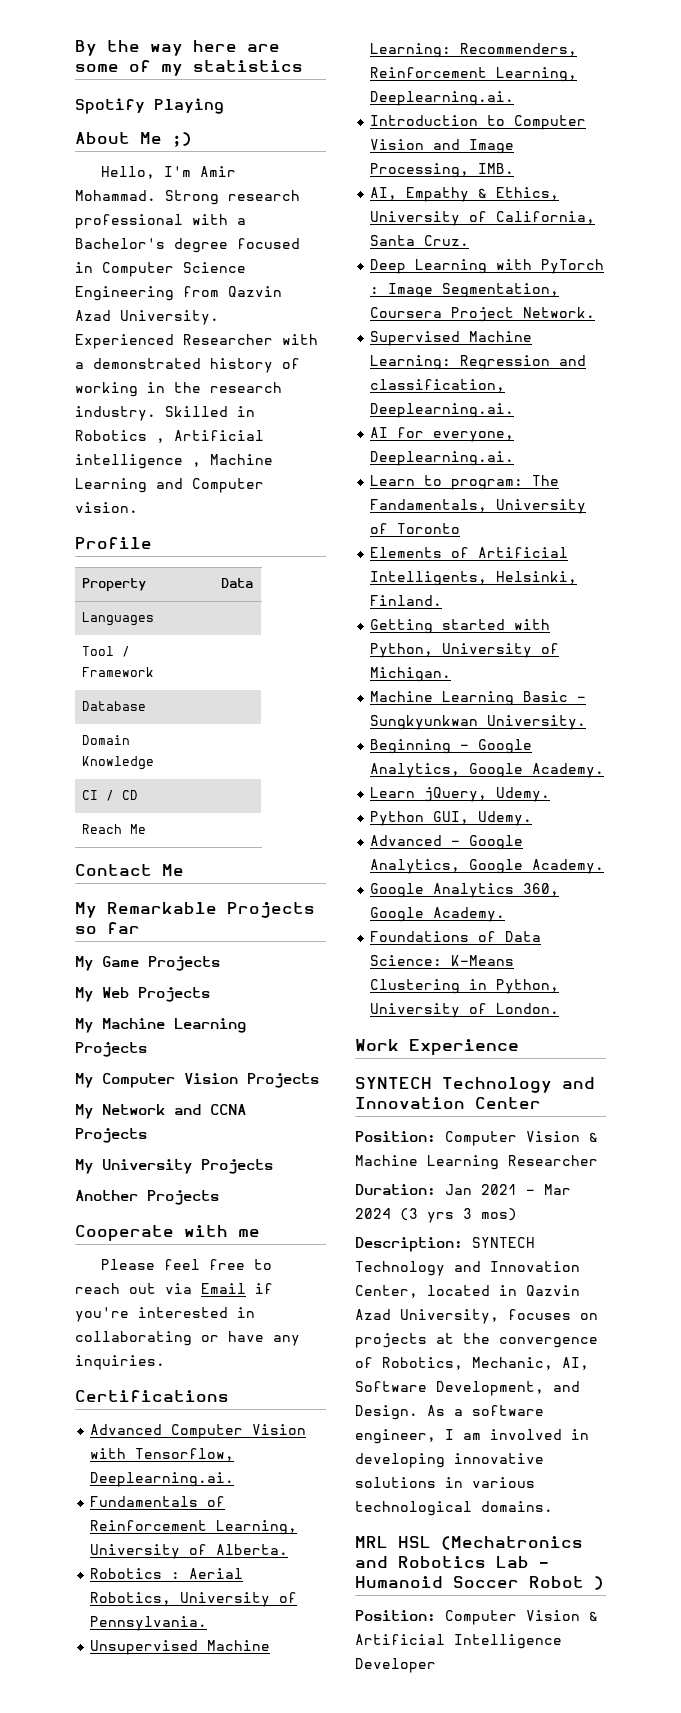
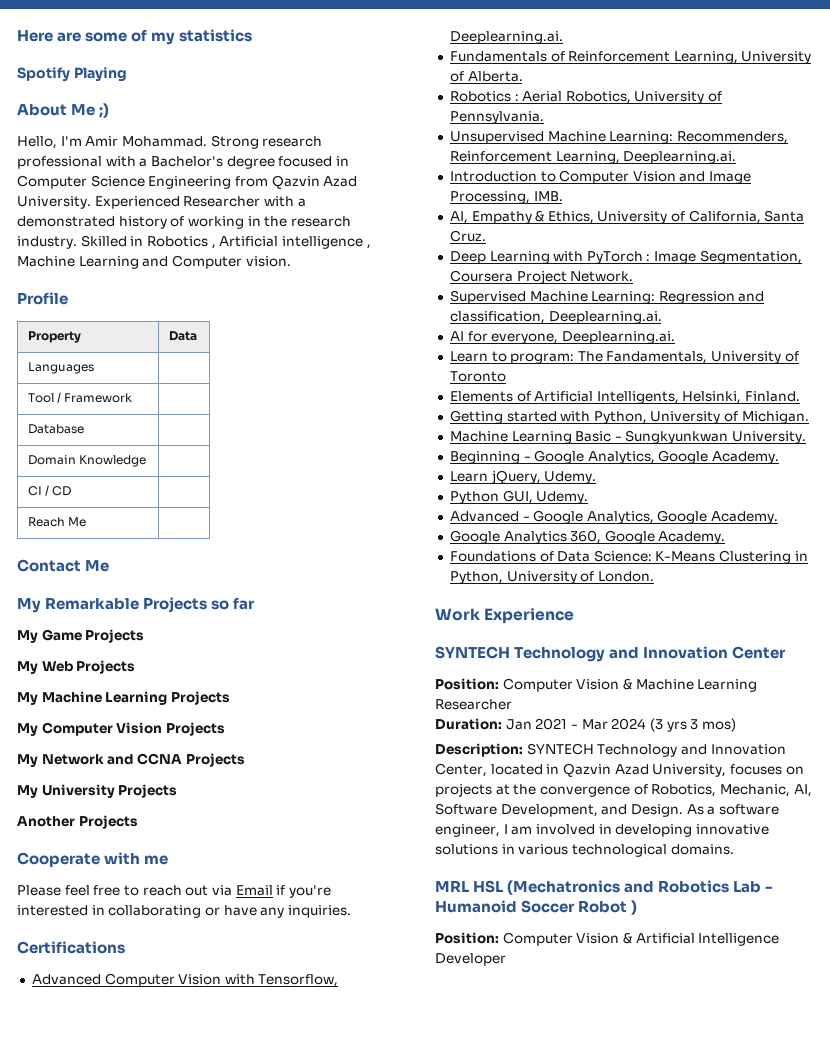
[75,40,237,56] By the way here -> [17,30,53,42] Here

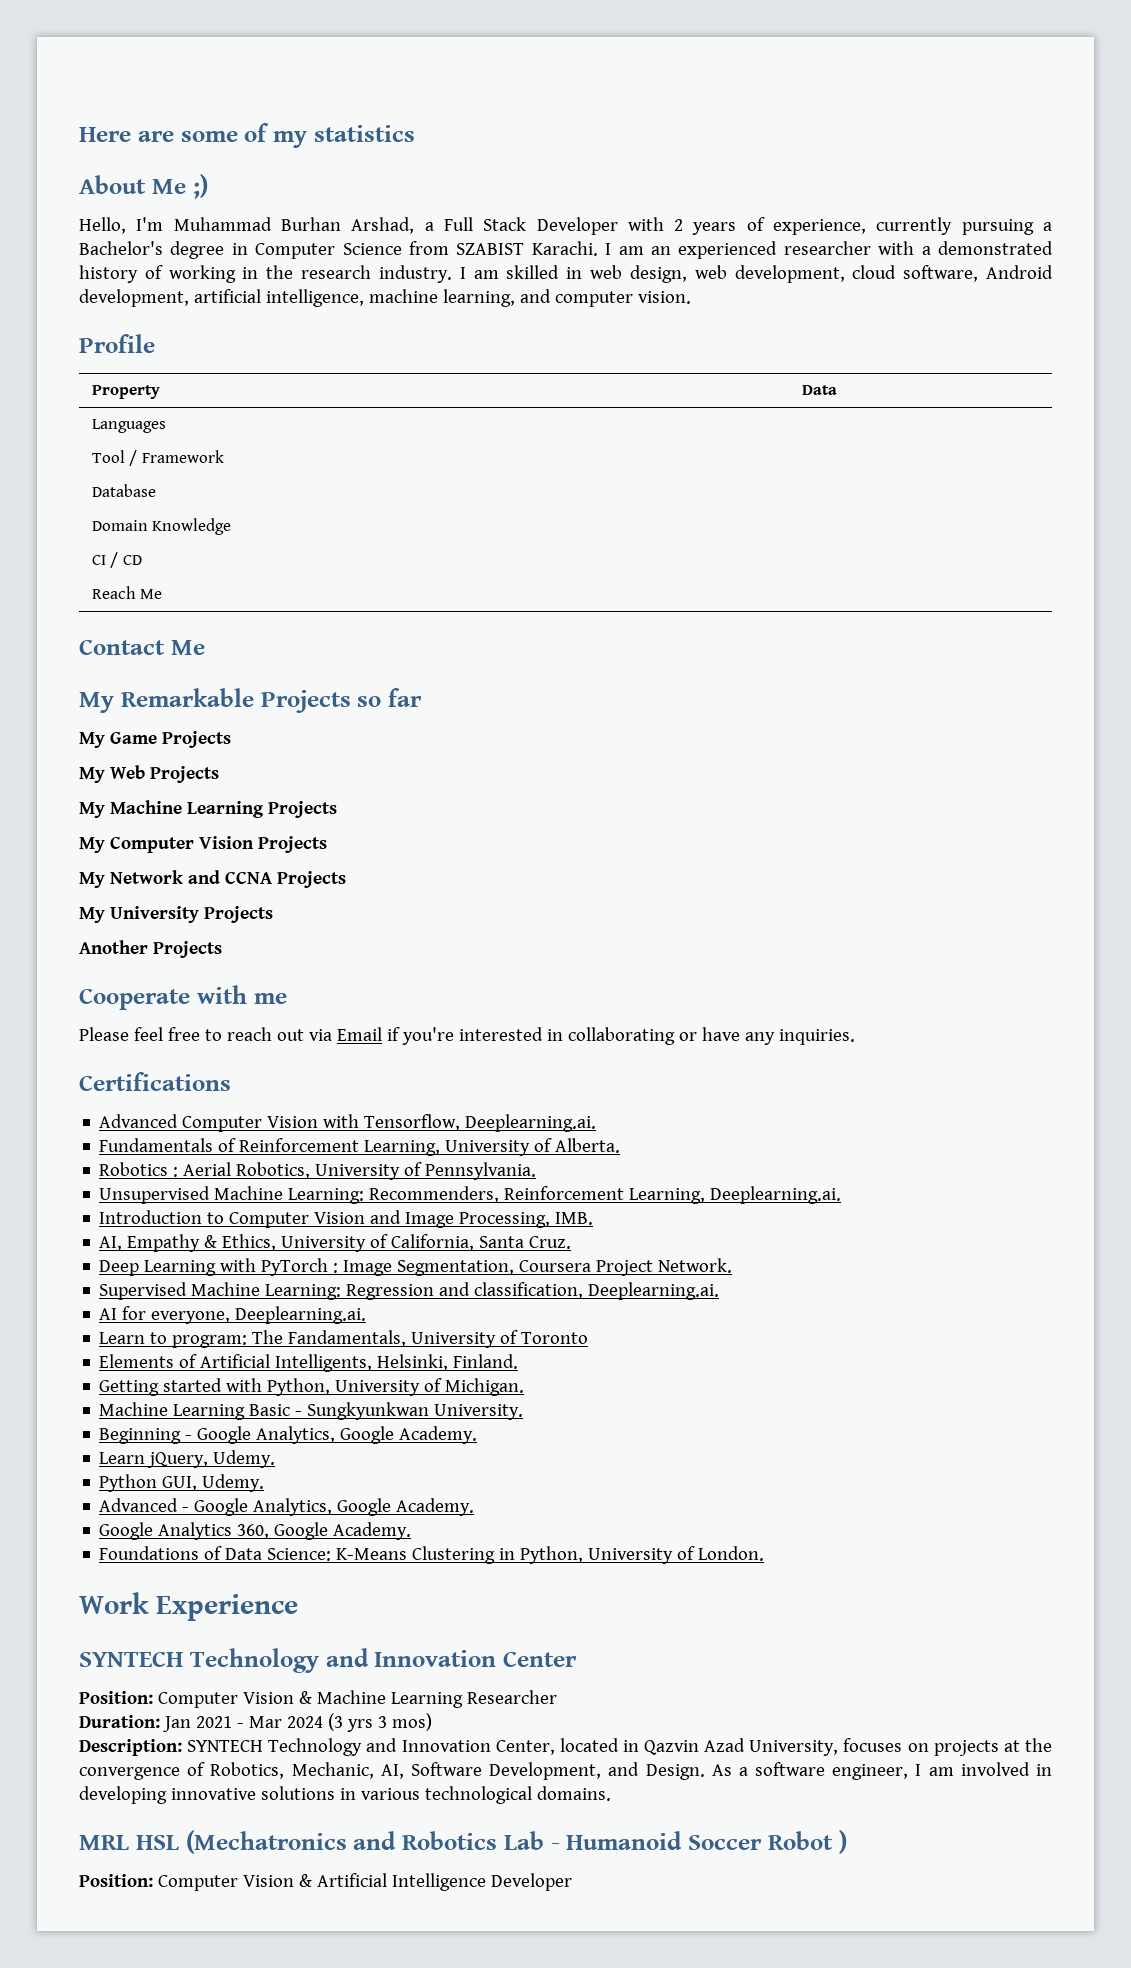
[17,67,127,82] // Spotify Playing -> (415, 133) none
[85,135,323,149] [17,156,136,169] Amir Mohammad. Strong research professional with -> [173,217,1034,235] Muhammad Burhan Arshad, a Full Stack Developer with 2 years of experience, currently pursuing
[278,156,333,167] focused -> (225, 250) none
[148,175,358,189] [17,196,261,209] Engineering from Qazvin Azad University. Experienced Researcher -> [408,241,871,259] from SZABIST Karachi. I am an experienced researcher
[80,235,371,249] [17,255,242,269] Skilled in Robotics , Artificial intelligence , Machine Learning and Computer -> [459,265,1054,283] [79,289,633,307] I am skilled in web design, web development, cloud software, Android development, artificial intelligence, machine learning, and computer

